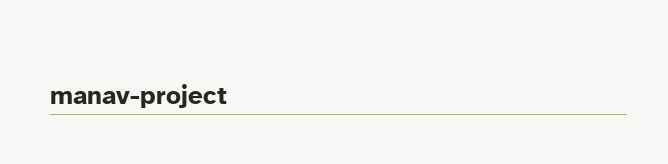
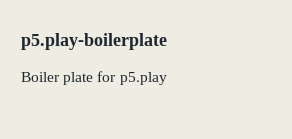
[50,84,227,108] manav-project -> [21,33,167,50] [21,71,167,85] p5.play-boilerplate // Boiler plate for p5.play

